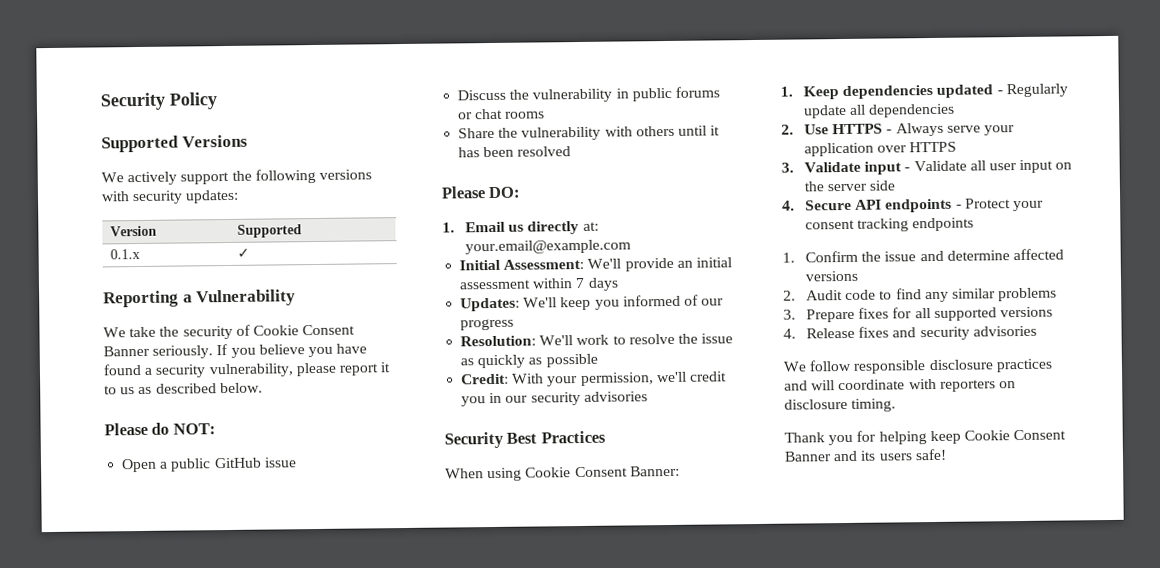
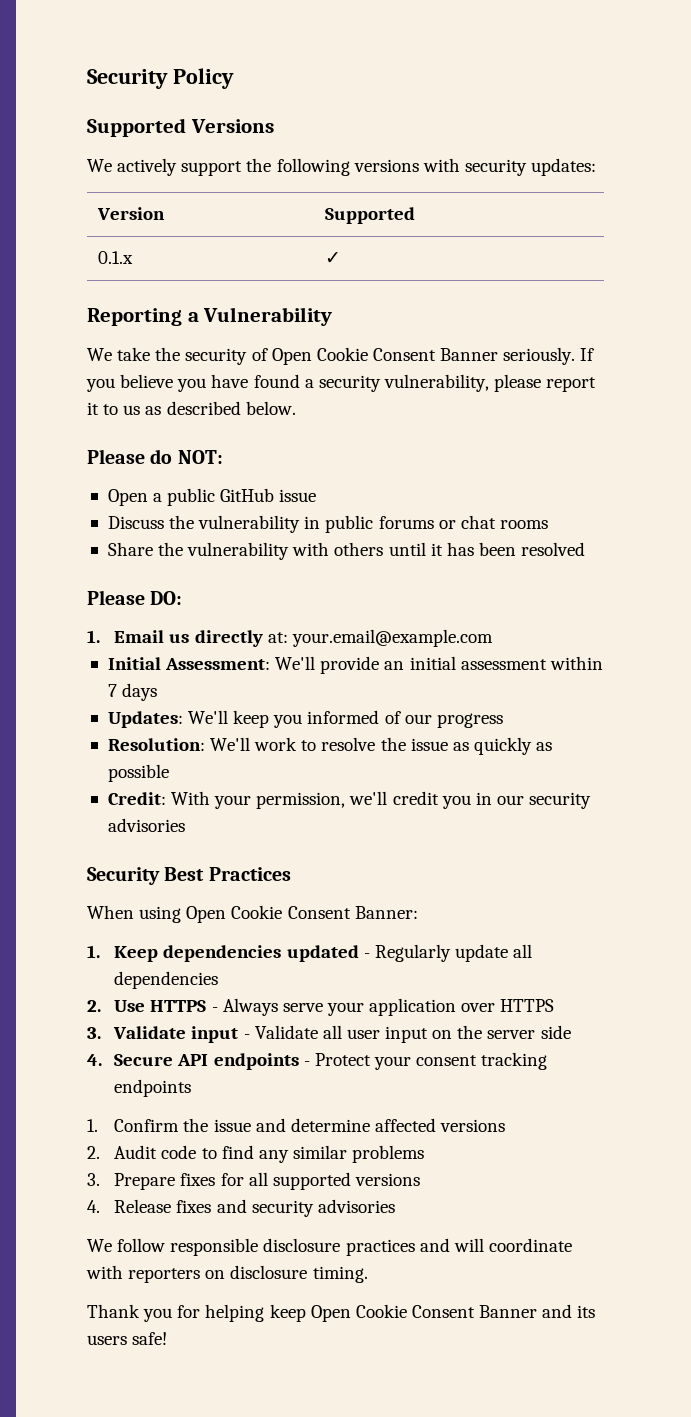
(251, 330) none -> [271,348,312,365] Open
(523, 474) none -> [186,906,227,923] Open
(961, 437) none -> [310,1305,351,1322] Open

